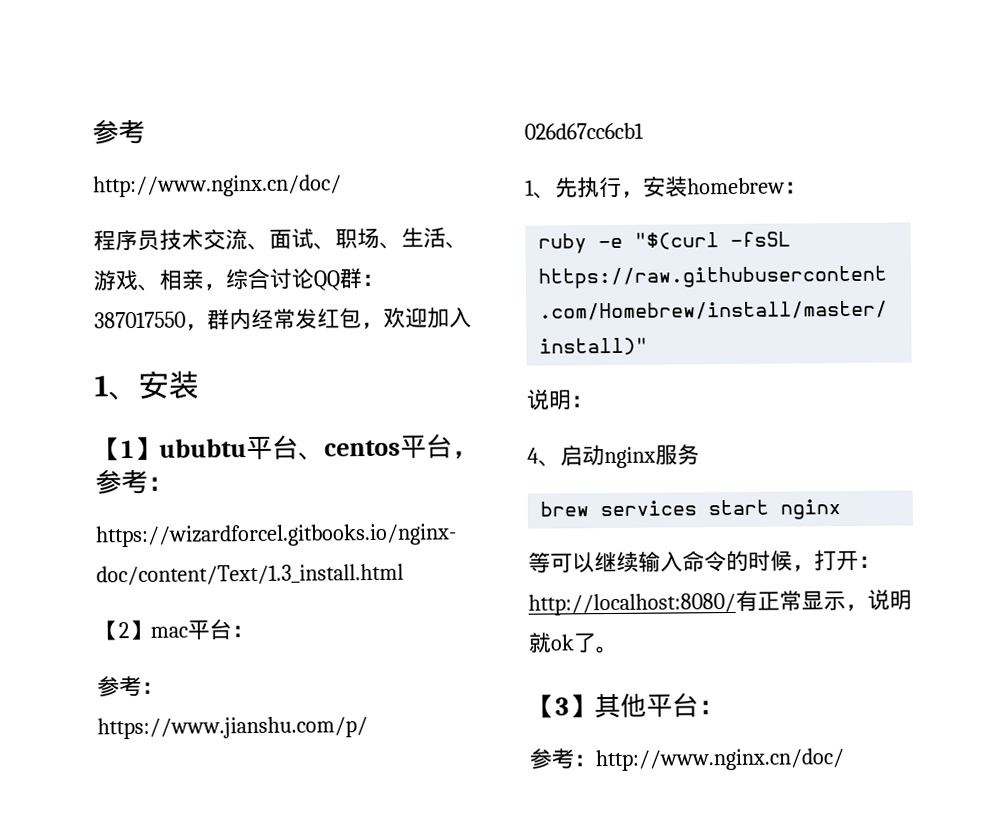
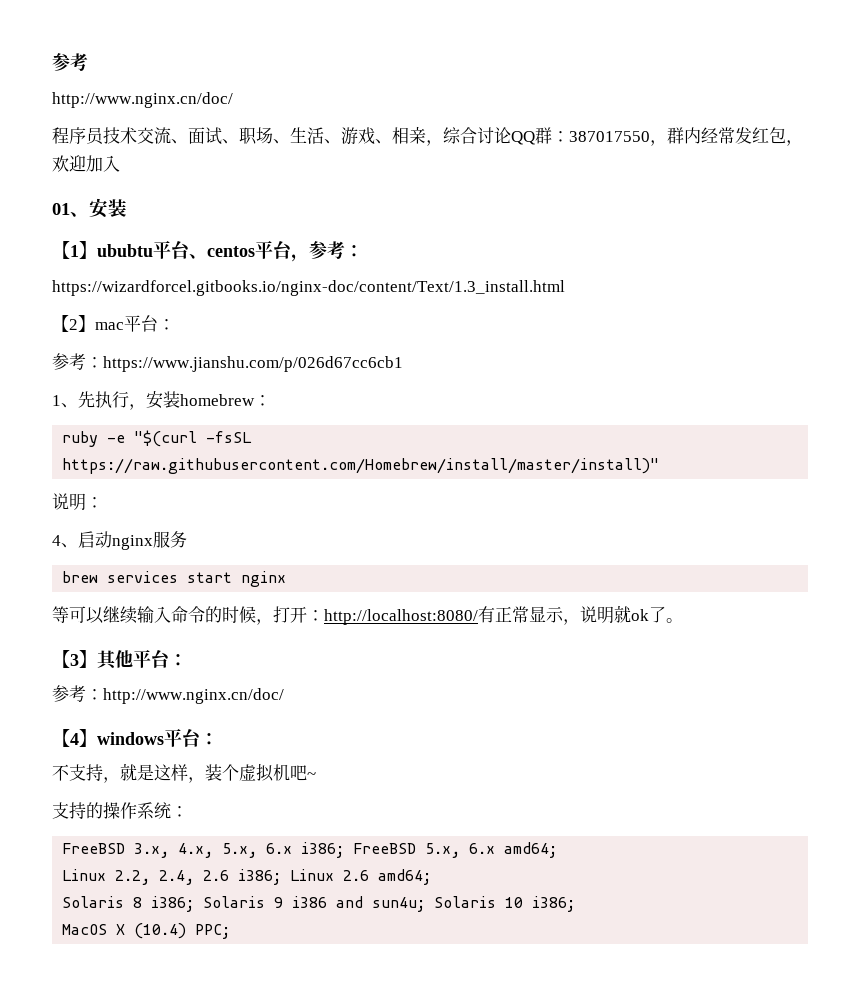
[94,375,109,397] 1 -> [52,203,70,215] 01
(845, 760) none -> [52,728,218,747] [52,763,316,783] [52,802,188,819] [62,842,558,858] [62,869,432,885] [62,896,576,912] [62,923,231,939] // 【4】windows平台： // 不支持，就是这样，装个虚拟机吧~ // 支持的操作系统： // FreeBSD 3.x, 4.x, 5.x, 6.x i386; FreeBSD 5.x, 6.x amd64; // Linux 2.2, 2.4, 2.6 i386; Linux 2.6 amd64; // Solaris 8 i386; Solaris 9 i386 and sun4u; Solaris 10 i386; // MacOS X (10.4) PPC;

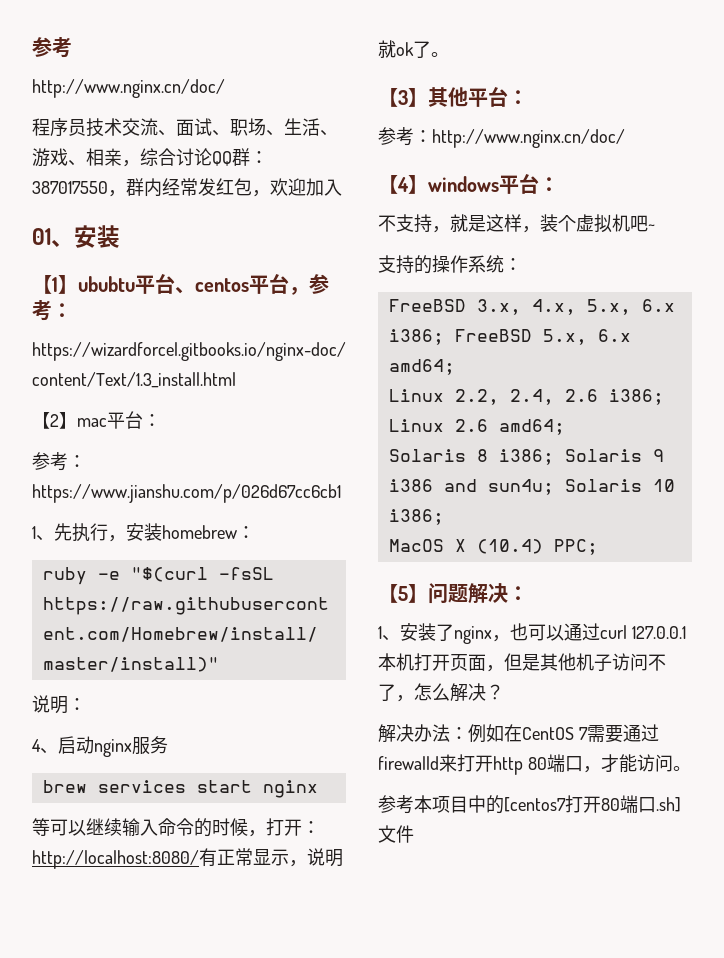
(231, 931) none -> [378,583,528,604] [378,623,686,644] [378,653,666,672] [378,683,504,702] [378,724,659,743] [378,754,691,775] [378,795,681,814] [378,825,414,843] // 【5】问题解决： // 1、安装了nginx，也可以通过curl 127.0.0.1本机打开页面，但是其他机子访问不了，怎么解决？ // 解决办法：例如在CentOS 7需要通过firewalld来打开http 80端口，才能访问。 // 参考本项目中的[centos7打开80端口.sh]文件

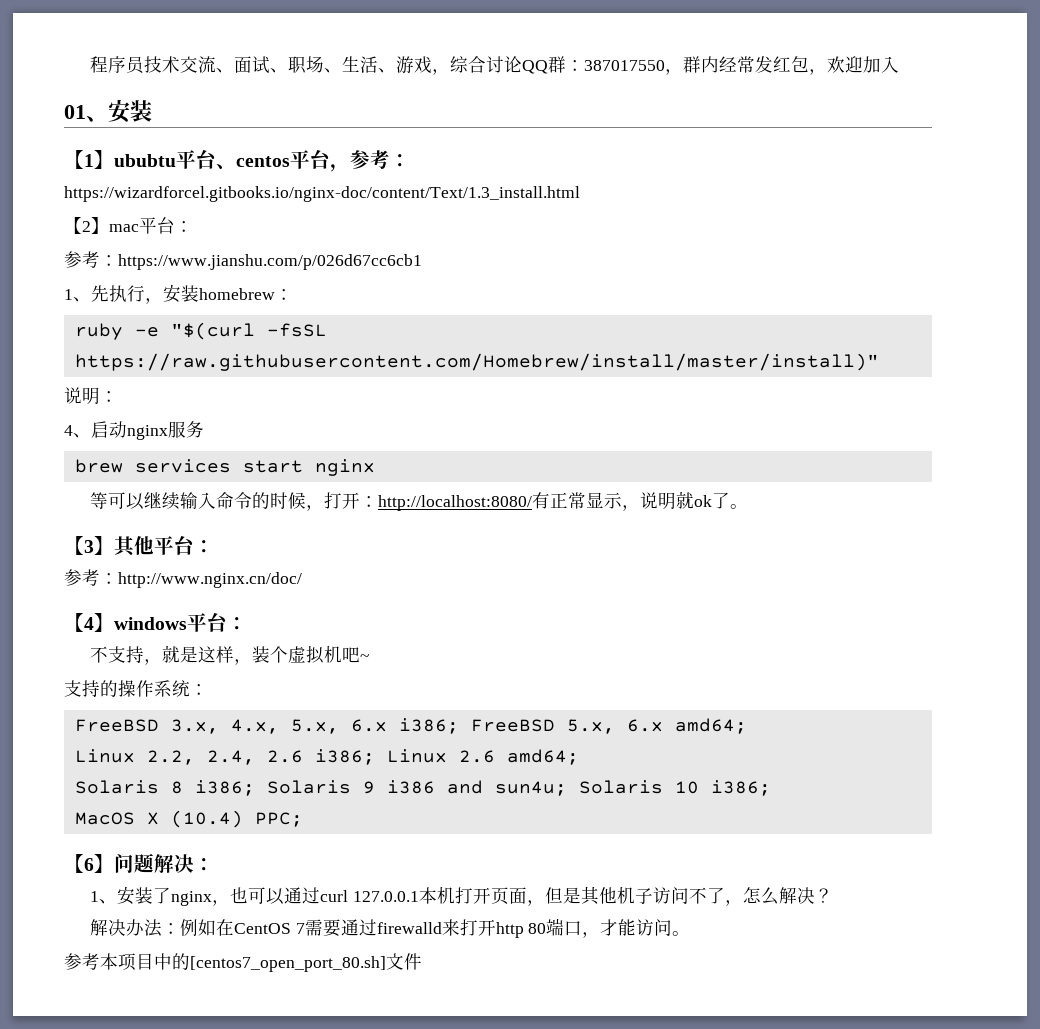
[32,37,72,58] [32,79,225,98] 参考 // http://www.nginx.cn/doc/ // -> (89, 64) none
[68,148,122,166] 、相亲 -> (432, 65) none
[398,586,408,601] 5 -> [84,858,94,871] 6
[504,795,681,813] [centos7打开80端口.sh] -> [190,956,386,972] [centos7_open_port_80.sh]

